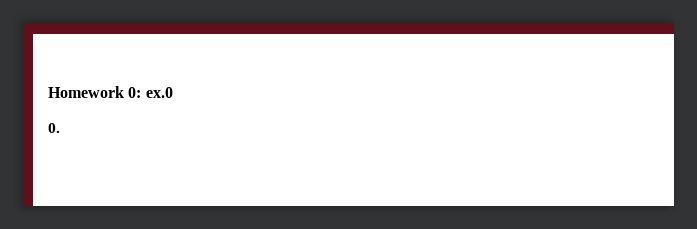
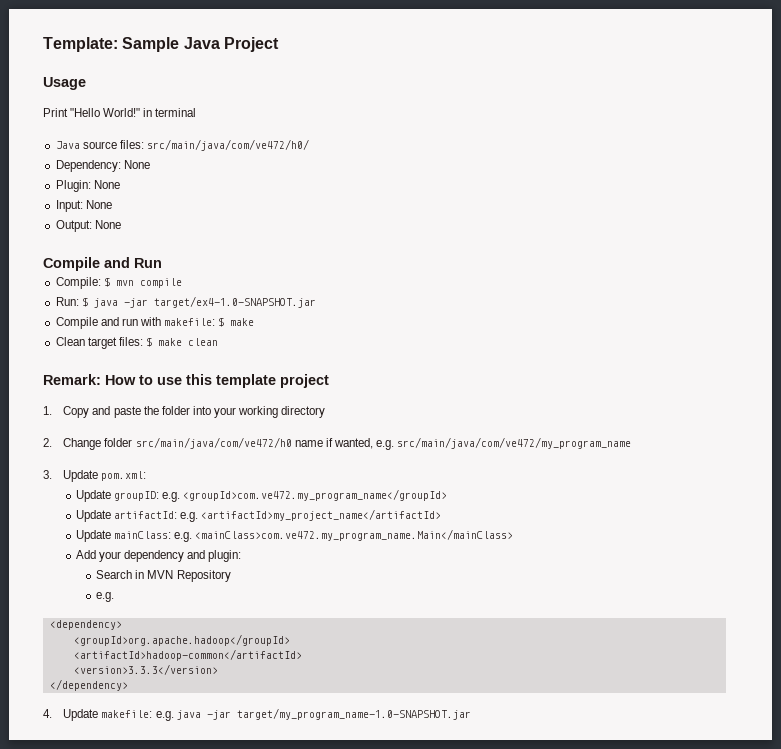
[48,86,173,98] [48,123,60,133] Homework 0: ex.0 // 0. -> [43,37,279,52] [43,77,86,90] [43,108,197,117] [55,139,309,151] [55,160,150,172] [55,180,120,192] [55,200,112,212] [55,220,121,232] [43,257,162,271] [55,277,182,289] [55,296,316,308] [55,317,255,329] [55,337,218,349] [43,374,329,388] [43,406,326,418] [43,437,632,450] [43,470,147,482] [75,489,448,502] [75,509,442,522] [75,529,514,542] [75,550,242,562] [96,570,231,582] [96,592,115,602] [49,620,122,630] [73,634,290,646] [73,649,302,661] [73,664,218,675] [49,679,128,691] [43,708,471,721] Template: Sample Java Project // Usage // Print "Hello World!" in terminal // Java source files: src/main/java/com/ve472/h0/ // Dependency: None // Plugin: None // Input: None // Output: None // Compile and Run // Compile: $ mvn compile // Run: $ java -jar target/ex4-1.0-SNAPSHOT.jar // Compile and run with makefile: $ make // Clean target files: $ make clean // Remark: How to use this template project // 1. Copy and paste the folder into your working directory // 2. Change folder src/main/java/com/ve472/h0 name if wanted, e.g. src/main/java/com/ve472/my_program_name // 3. Update pom.xml: // Update groupID: e.g. <groupId>com.ve472.my_program_name</groupId> // Update artifactId: e.g. <artifactId>my_project_name</artifactId> // Update mainClass: e.g. <mainClass>com.ve472.my_program_name.Main</mainClass> // Add your dependency and plugin: // Search in MVN Repository // e.g. // <dependency> // <groupId>org.apache.hadoop</groupId> // <artifactId>hadoop-common</artifactId> // <version>3.3.3</version> // </dependency> // 4. Update makefile: e.g. java -jar target/my_program_name-1.0-SNAPSHOT.jar

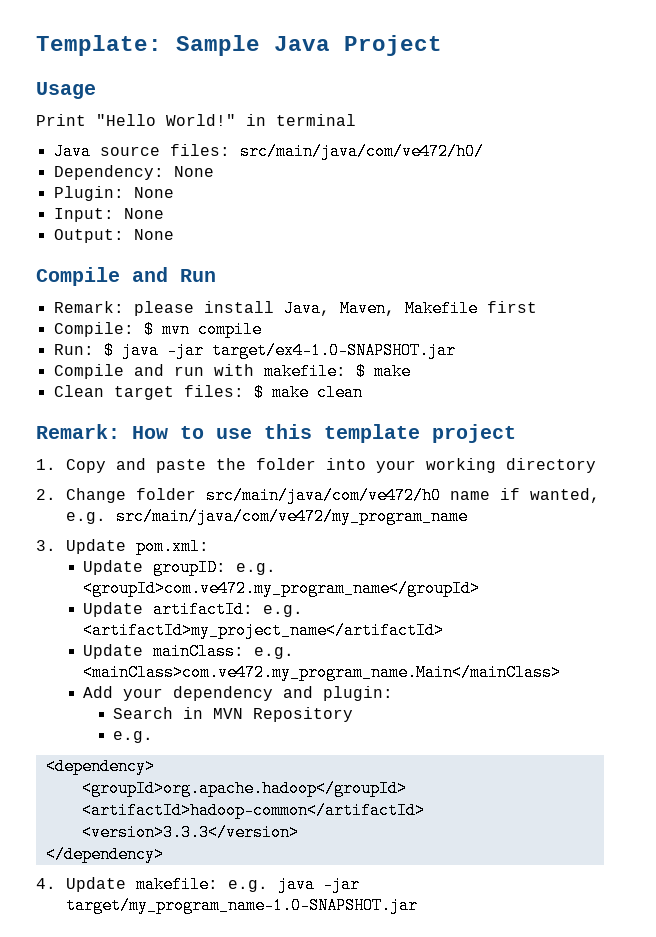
(162, 263) none -> [53,300,537,317] // Remark: please install Java, Maven, Makefile first

